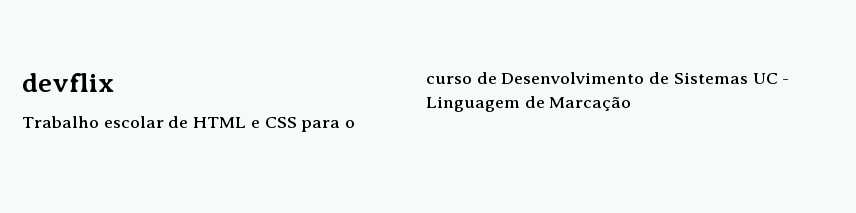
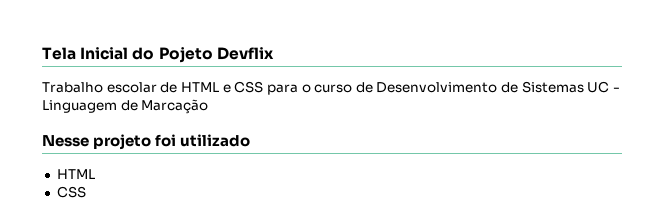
[22,73,114,92] devflix -> [42,47,274,63] Tela Inicial do Pojeto Devflix
(632, 104) none -> [42,134,251,150] [56,169,95,179] [56,186,86,198] // Nesse projeto foi utilizado // HTML // CSS

